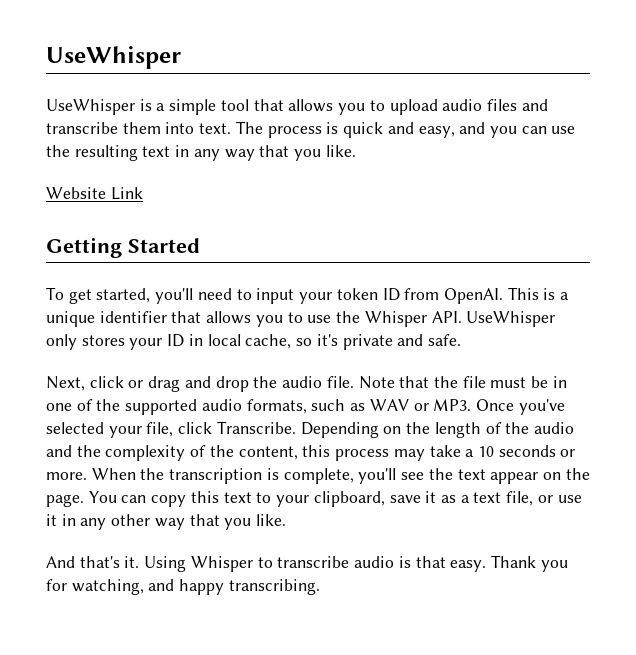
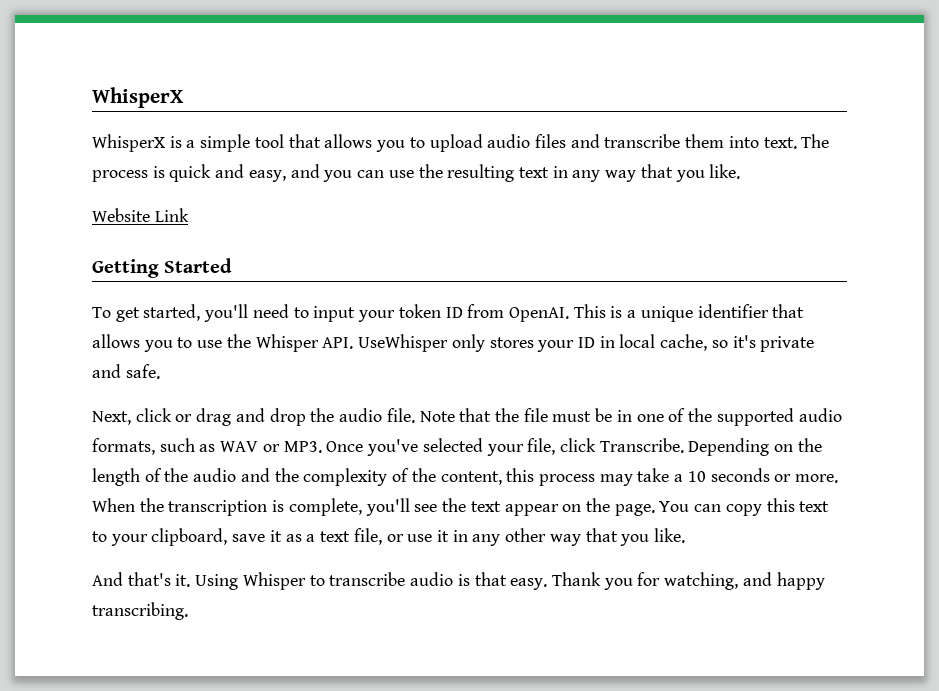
[46,46,181,69] [46,99,135,115] UseWhisper // UseWhisper -> [92,87,184,108] [92,134,165,152] WhisperX // WhisperX

